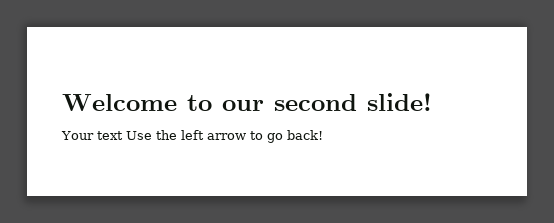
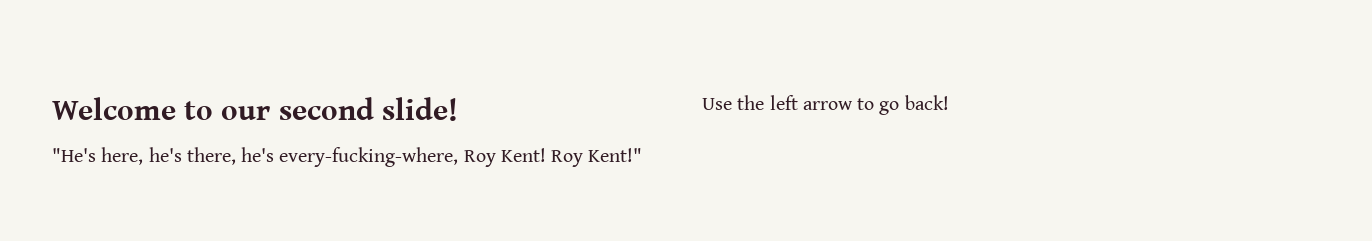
[61,131,123,140] Your text -> [52,147,643,167] "He's here, he's there, he's every-fucking-where, Roy Kent! Roy Kent!"

